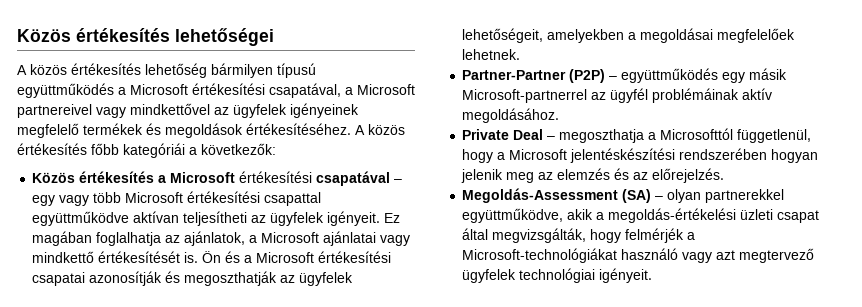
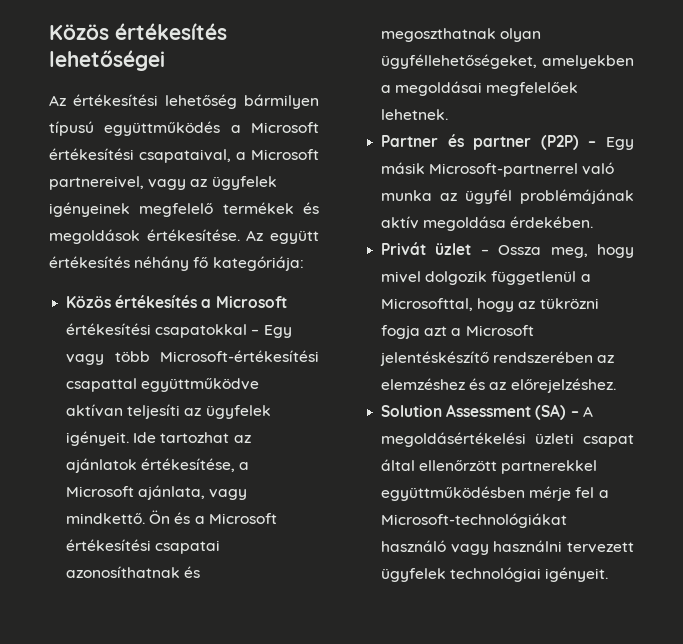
[17,63,141,75] A közös értékesítés -> [49,94,158,106] Az értékesítési
[269,83,415,98] [17,103,210,118] csapatával, a Microsoft partnereivel vagy mindkettővel -> [139,149,319,163] [49,176,187,190] csapataival, a Microsoft partnereivel, vagy
[246,123,405,135] [17,143,276,158] értékesítéséhez. A közös értékesítés főbb kategóriái a következők: -> [146,229,319,244] [49,256,304,271] értékesítése. Az együtt értékesítés néhány fő kategóriája:
[316,171,403,186] [32,191,261,206] csapatával – egy vagy több Microsoft értékesítési -> [155,324,292,338] [66,350,319,365] csapatokkal – Egy vagy több Microsoft-értékesítési
[183,211,248,226] teljesítheti -> [127,404,181,419] teljesíti
[384,213,401,223] [32,231,411,246] [32,251,199,263] Ez magában foglalhatja az ajánlatok, a Microsoft ajánlatai vagy mindkettő értékesítését is. -> [133,432,251,443] [66,458,250,473] [66,485,248,500] [66,513,146,524] Ide tartozhat az ajánlatok értékesítése, a Microsoft ajánlata, vagy mindkettő.
[89,271,354,286] [462,28,544,43] azonosítják és megoszthatják az ügyfelek lehetőségeit, -> [66,566,201,578] [381,28,542,42] [381,54,538,69] azonosíthatnak és megoszthatnak olyan ügyféllehetőségeket,
[462,68,788,83] [462,88,773,103] [462,108,560,123] [462,128,812,143] [462,148,819,163] [461,168,725,183] [462,188,785,203] [462,208,820,223] [462,228,685,243] Partner-Partner (P2P) – együttműködés egy másik Microsoft-partnerrel az ügyfél problémáinak aktív megoldásához. // Private Deal – megoszthatja a Microsofttól függetlenül, hogy a Microsoft jelentéskészítési rendszerében hogyan jelenik meg az elemzés és az előrejelzés. // Megoldás-Assessment (SA) – olyan partnerekkel együttműködve, akik a megoldás-értékelési üzleti csapat által megvizsgálták, hogy felmérjék -> [381,134,634,150] [381,162,615,177] [381,189,634,204] [381,216,594,231] [381,242,634,258] [381,271,591,285] [381,298,599,312] [381,325,534,339] [380,351,615,366] [381,378,616,393] [381,404,593,420] [381,432,634,447] [381,459,598,474] [381,486,595,501] Partner és partner (P2P) – Egy másik Microsoft-partnerrel való munka az ügyfél problémájának aktív megoldása érdekében. // Privát üzlet – Ossza meg, hogy mivel dolgozik függetlenül a Microsofttal, hogy az tükrözni fogja azt a Microsoft jelentéskészítő rendszerében az elemzéshez és az előrejelzéshez. // Solution Assessment (SA) – A megoldásértékelési üzleti csapat által ellenőrzött partnerekkel együttműködésben mérje fel
[716,248,815,263] azt megtervező -> [493,540,634,553] használni tervezett

